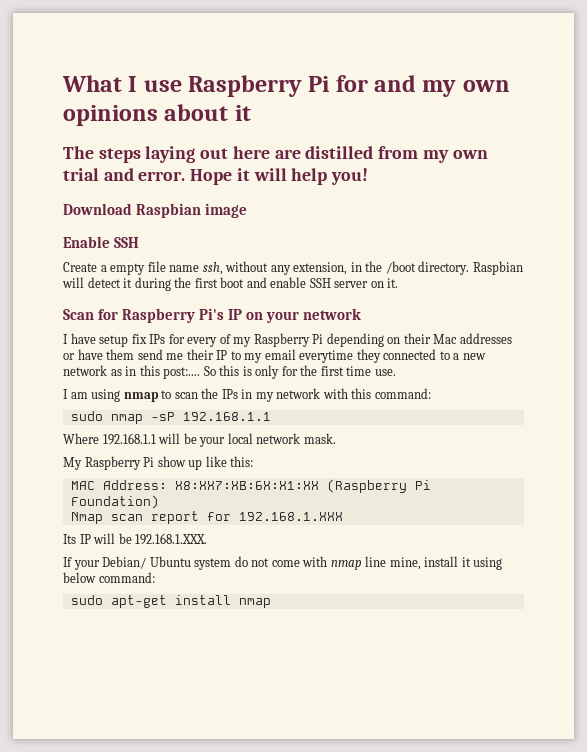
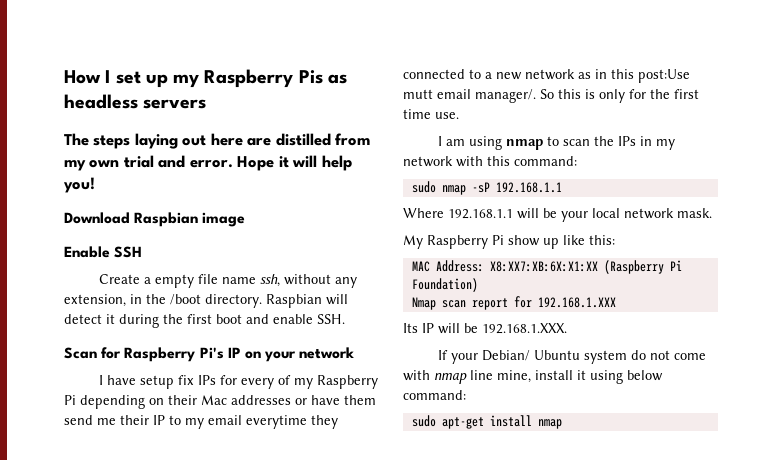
[62,75,510,97] [63,104,251,126] What I use Raspberry Pi for and my own opinions about it -> [64,69,347,88] [64,94,207,109] How I set up my Raspberry Pis as headless servers
[309,278,399,288] SSH server on it. -> [317,314,345,324] SSH.
[163,367,201,379] post:.... -> [638,69,690,83] [403,89,536,103] post:Use mutt email manager/.

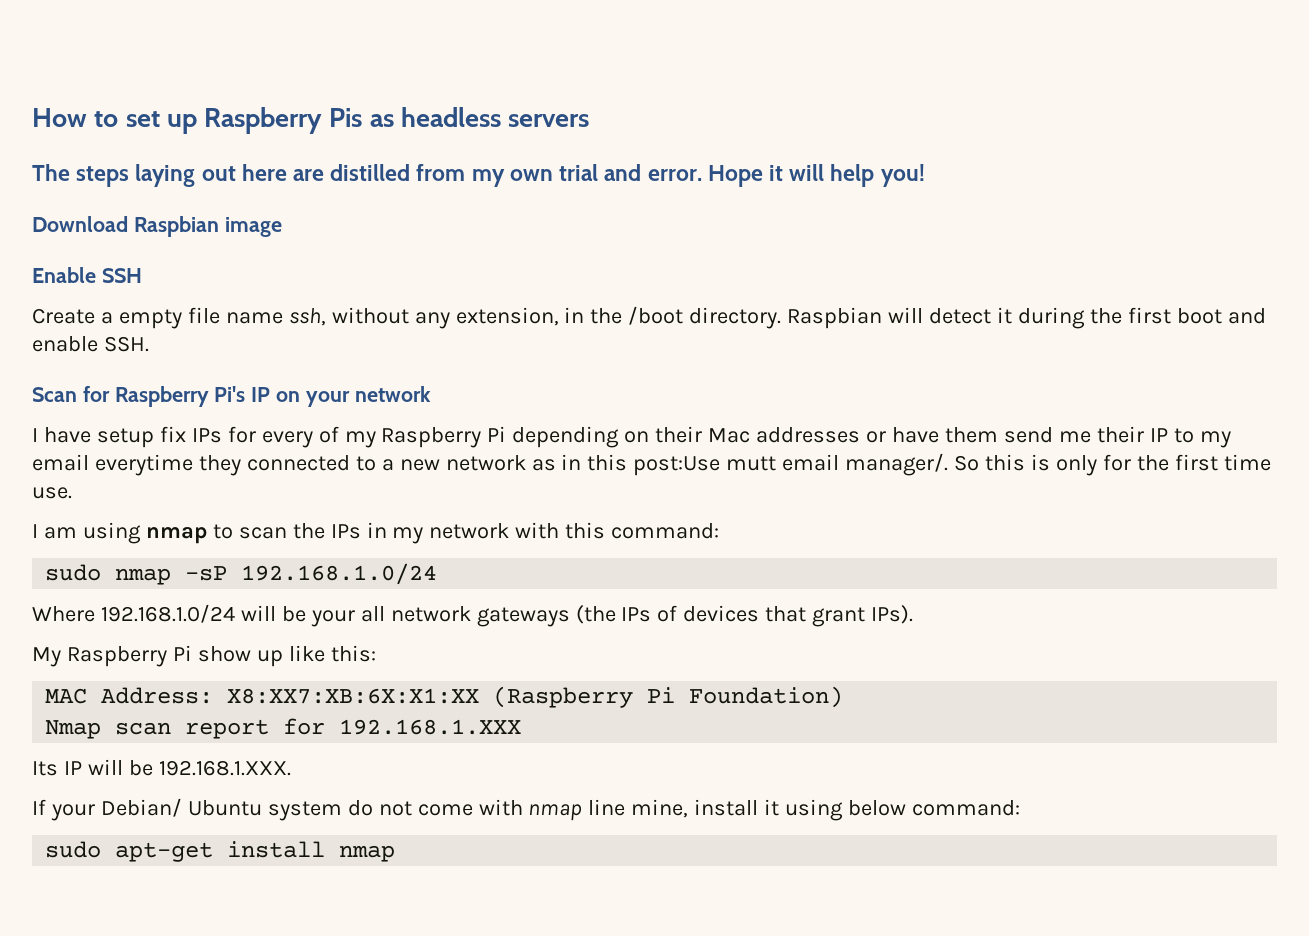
[105,70,111,83] I -> [94,111,119,127] to
[173,74,200,88] my -> (197, 124) none
[495,182,562,193] 192.168.1.1 -> [241,563,438,585] 192.168.1.0/24
[448,209,513,219] 192.168.1.1 -> [100,604,235,623] 192.168.1.0/24
[592,208,712,219] local network mask. -> [360,605,914,627] all network gateways (the IPs of devices that grant IPs).

